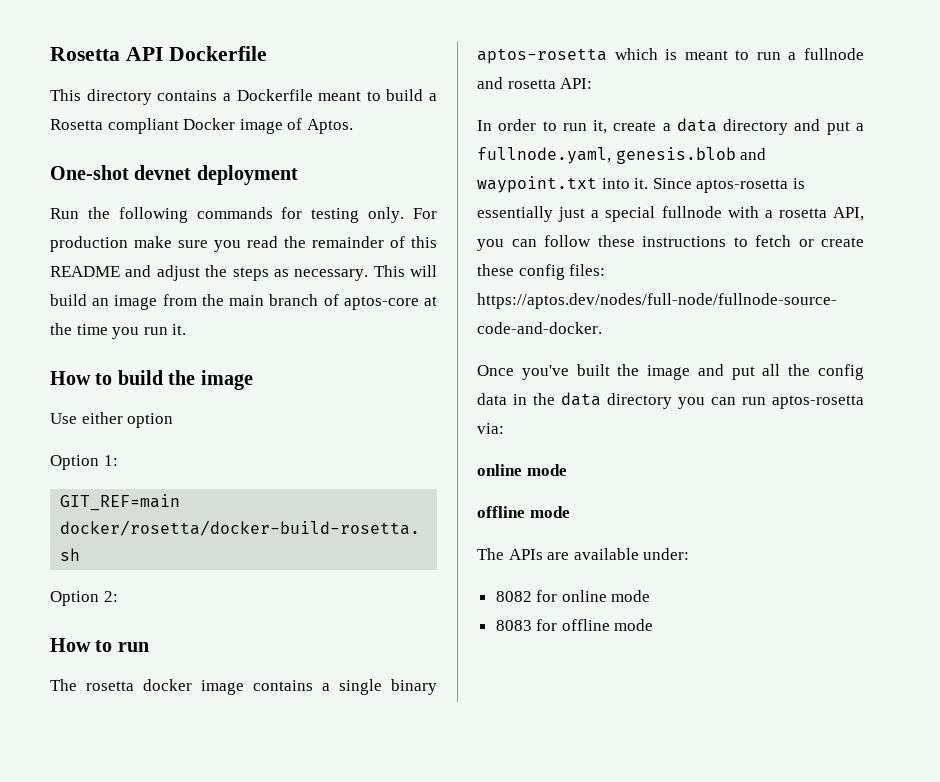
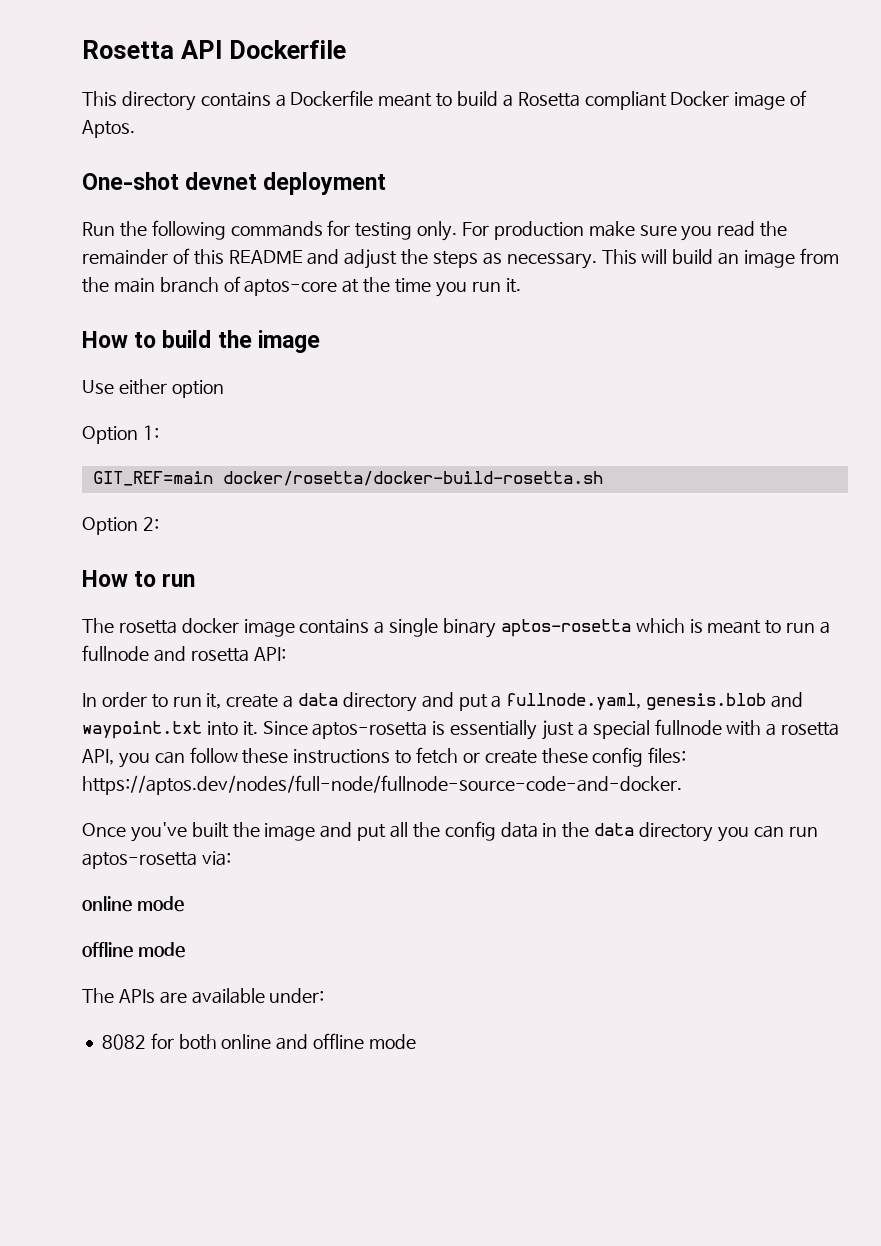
[561,590,651,602] [495,619,558,631] online mode // 8083 for -> [178,1034,309,1050] both online and

